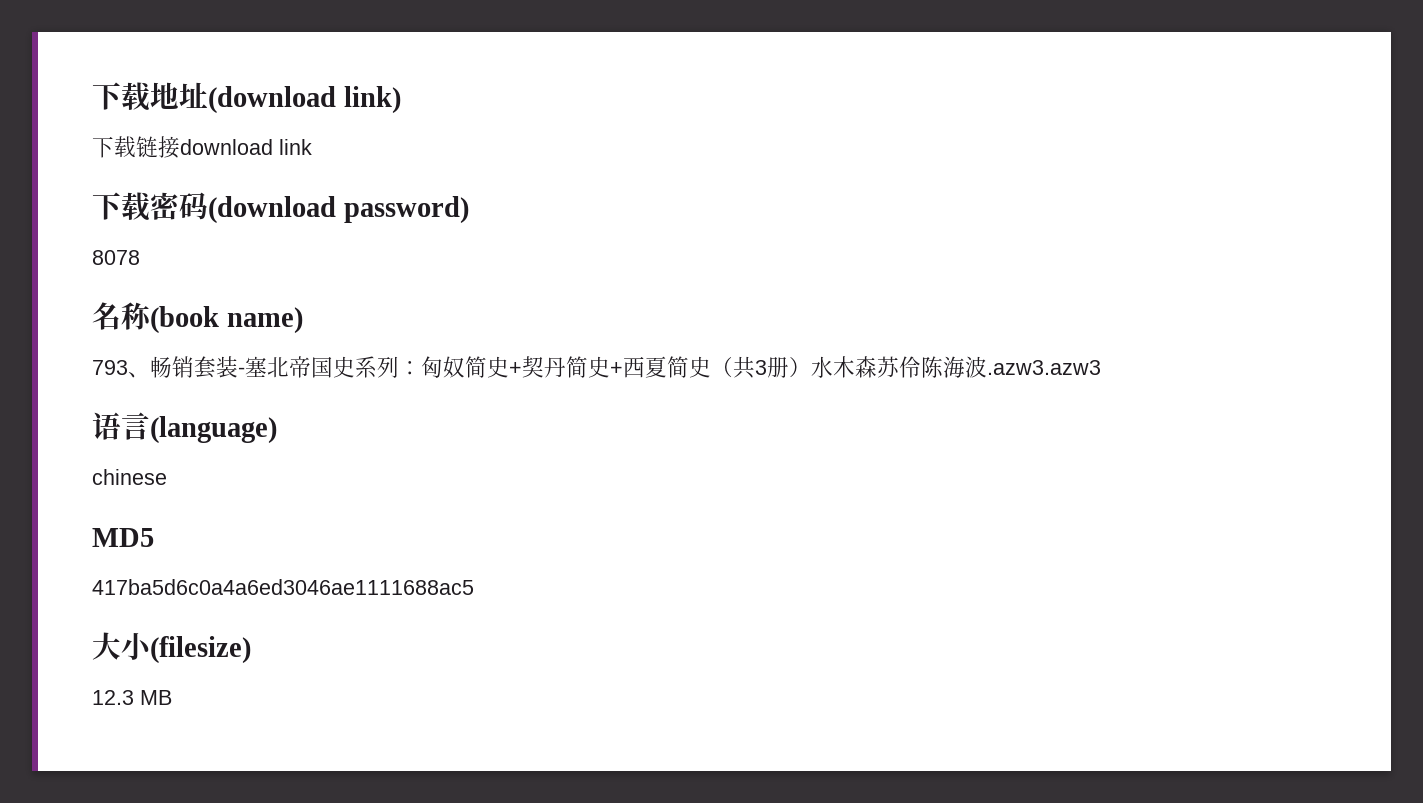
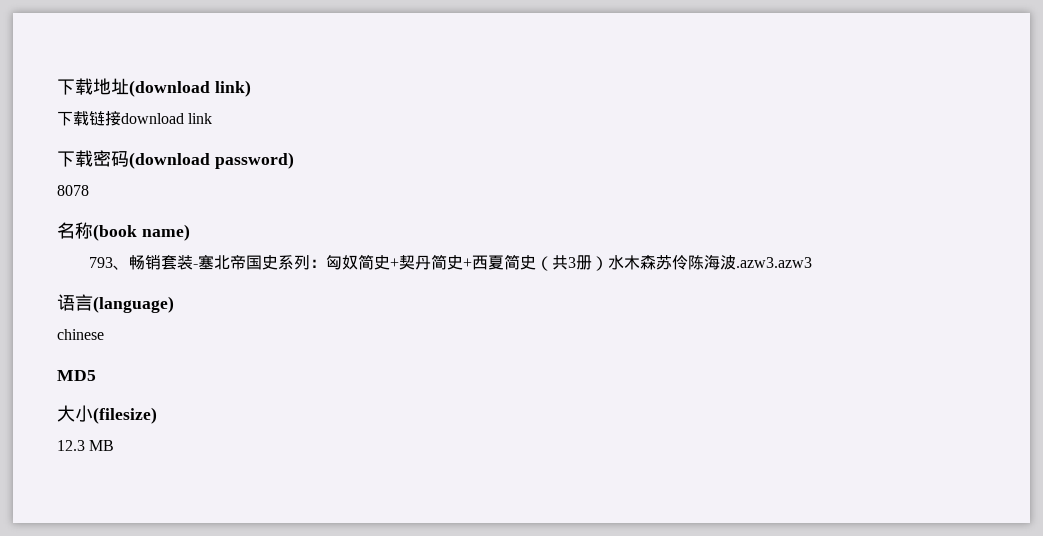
[92,579,474,595] // 417ba5d6c0a4a6ed3046ae1111688ac5 -> (96, 375) none

